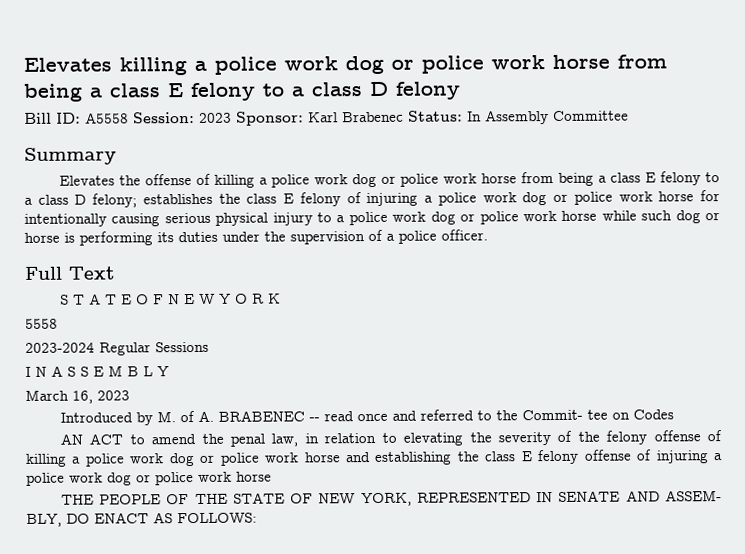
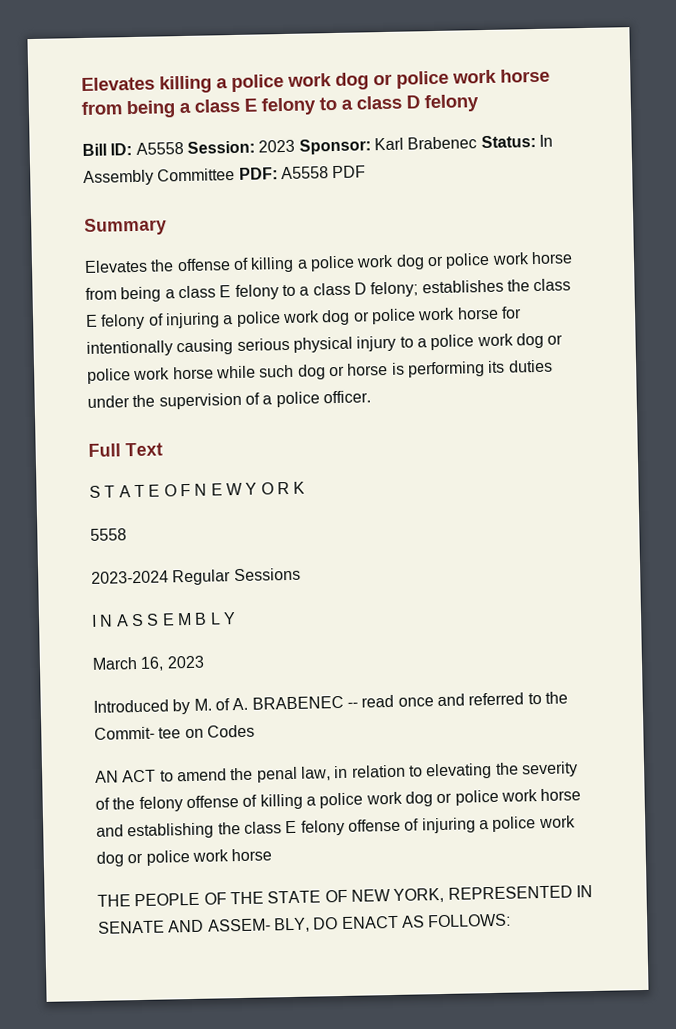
(629, 115) none -> [238,165,367,180] PDF: A5558 PDF

